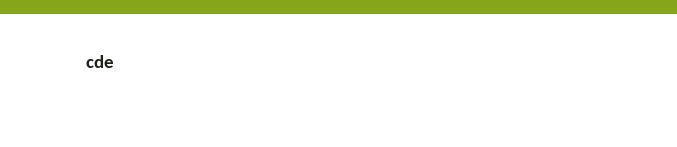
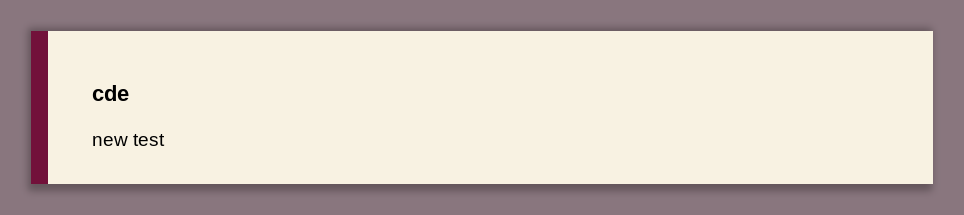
(114, 61) none -> [92,134,166,146] // new test

